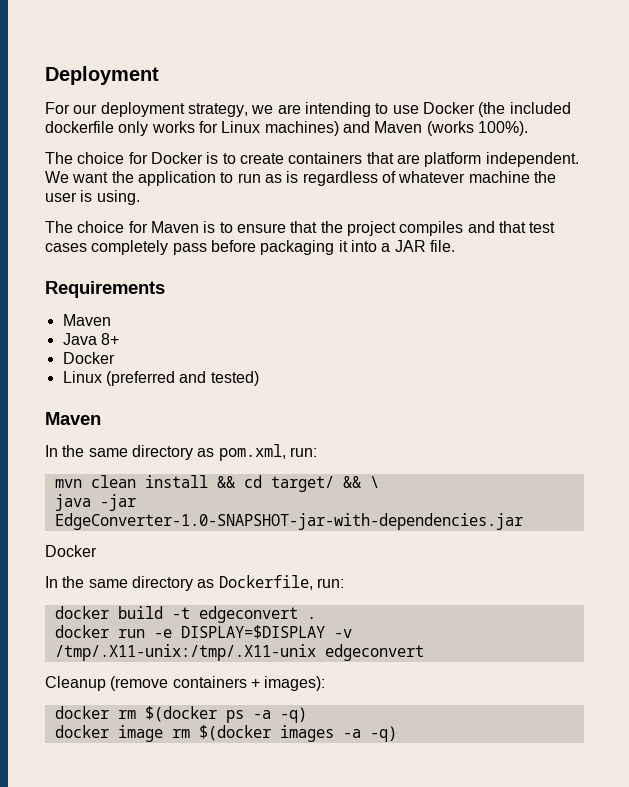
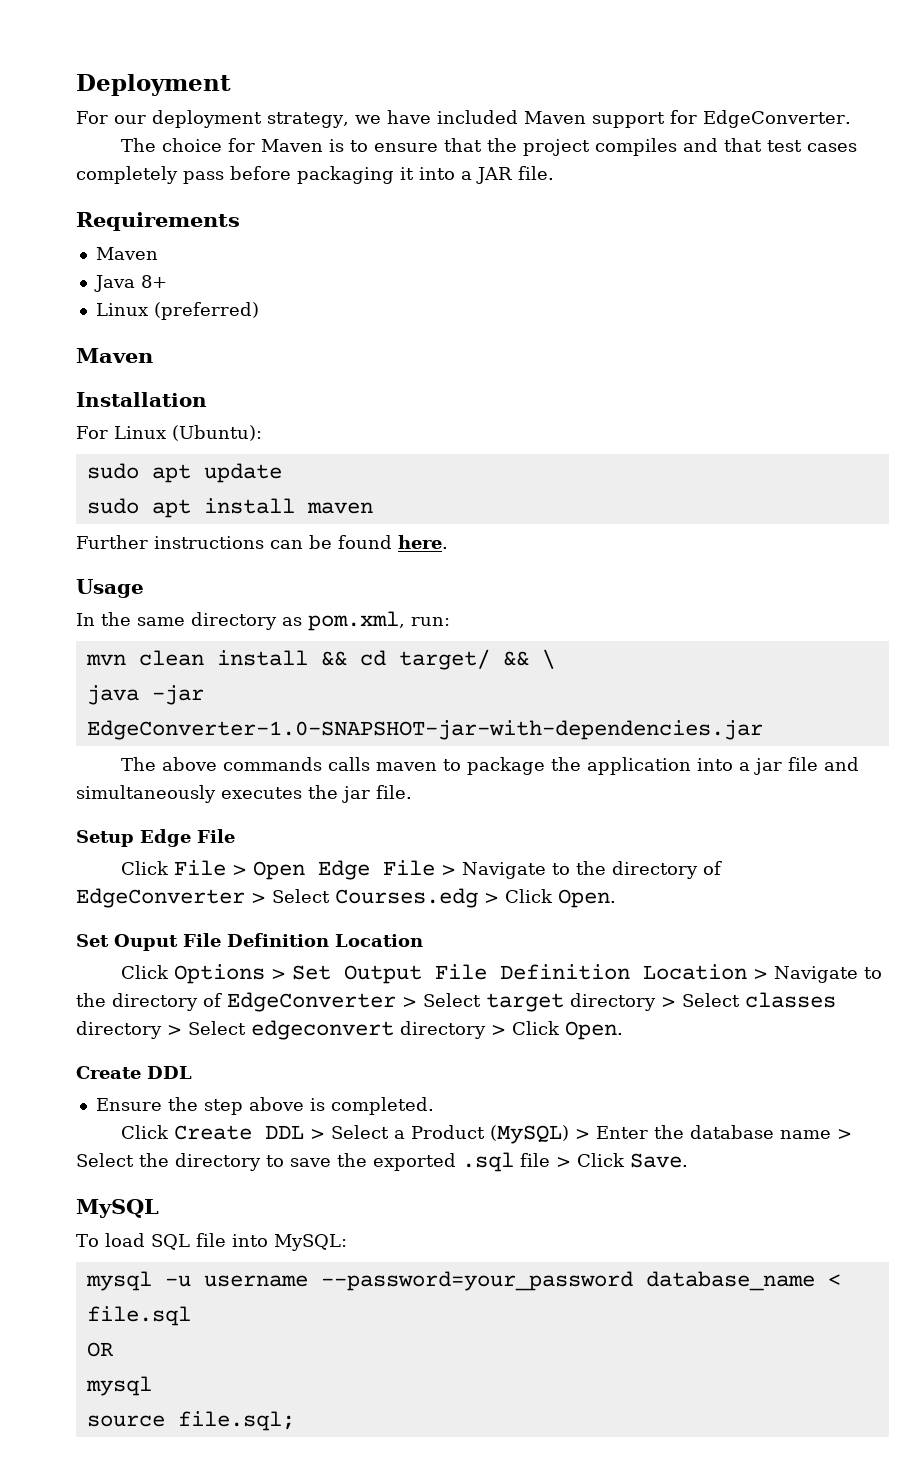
[277,102,571,117] [45,121,528,136] [45,152,579,167] [45,171,556,186] [45,190,140,205] are intending to use Docker (the included dockerfile only works for Linux machines) and Maven (works 100%). // The choice for Docker is to create containers that are platform independent. We want the application to run as is regardless of whatever machine the user is using. -> [386,110,851,128] have included Maven support for EdgeConverter.
[62,352,115,364] [62,371,259,386] [45,412,101,425] // Docker // Linux (preferred and tested) // Maven -> [95,302,259,320] [76,348,153,363] [76,392,207,407] [76,425,262,441] [86,463,282,483] [86,498,373,518] [76,535,448,549] [76,579,144,598] // Linux (preferred) // Maven // Installation // For Linux (Ubuntu): // sudo apt update // sudo apt install maven // Further instructions can be found here. // Usage
[45,545,97,557] [45,575,344,591] [54,606,316,623] [54,625,352,639] [54,644,424,661] [45,676,326,691] [54,706,307,723] [54,725,397,742] Docker // In the same directory as Dockerfile, run: // docker build -t edgeconvert . // docker run -e DISPLAY=$DISPLAY -v /tmp/.X11-unix:/tmp/.X11-unix edgeconvert // Cleanup (remove containers + images): // docker rm $(docker ps -a -q) // docker image rm $(docker images -a -q) -> [120,757,859,775] [76,785,412,803] [76,829,235,847] [120,860,722,880] [76,888,616,908] [76,933,423,951] [120,964,882,984] [76,992,836,1012] [76,1020,623,1040] [76,1066,192,1079] [95,1097,434,1115] [120,1125,852,1144] [76,1152,688,1172] [76,1199,159,1218] [76,1233,347,1251] [85,1271,841,1291] [86,1306,191,1326] [86,1342,114,1357] [85,1376,152,1396] [86,1411,295,1431] The above commands calls maven to package the application into a jar file and simultaneously executes the jar file. // Setup Edge File // Click File > Open Edge File > Navigate to the directory of EdgeConverter > Select Courses.edg > Click Open. // Set Ouput File Definition Location // Click Options > Set Output File Definition Location > Navigate to the directory of EdgeConverter > Select target directory > Select classes directory > Select edgeconvert directory > Click Open. // Create DDL // Ensure the step above is completed. // Click Create DDL > Select a Product (MySQL) > Enter the database name > Select the directory to save the exported .sql file > Click Save. // MySQL // To load SQL file into MySQL: // mysql -u username –-password=your_password database_name < file.sql // OR // mysql // source file.sql;

